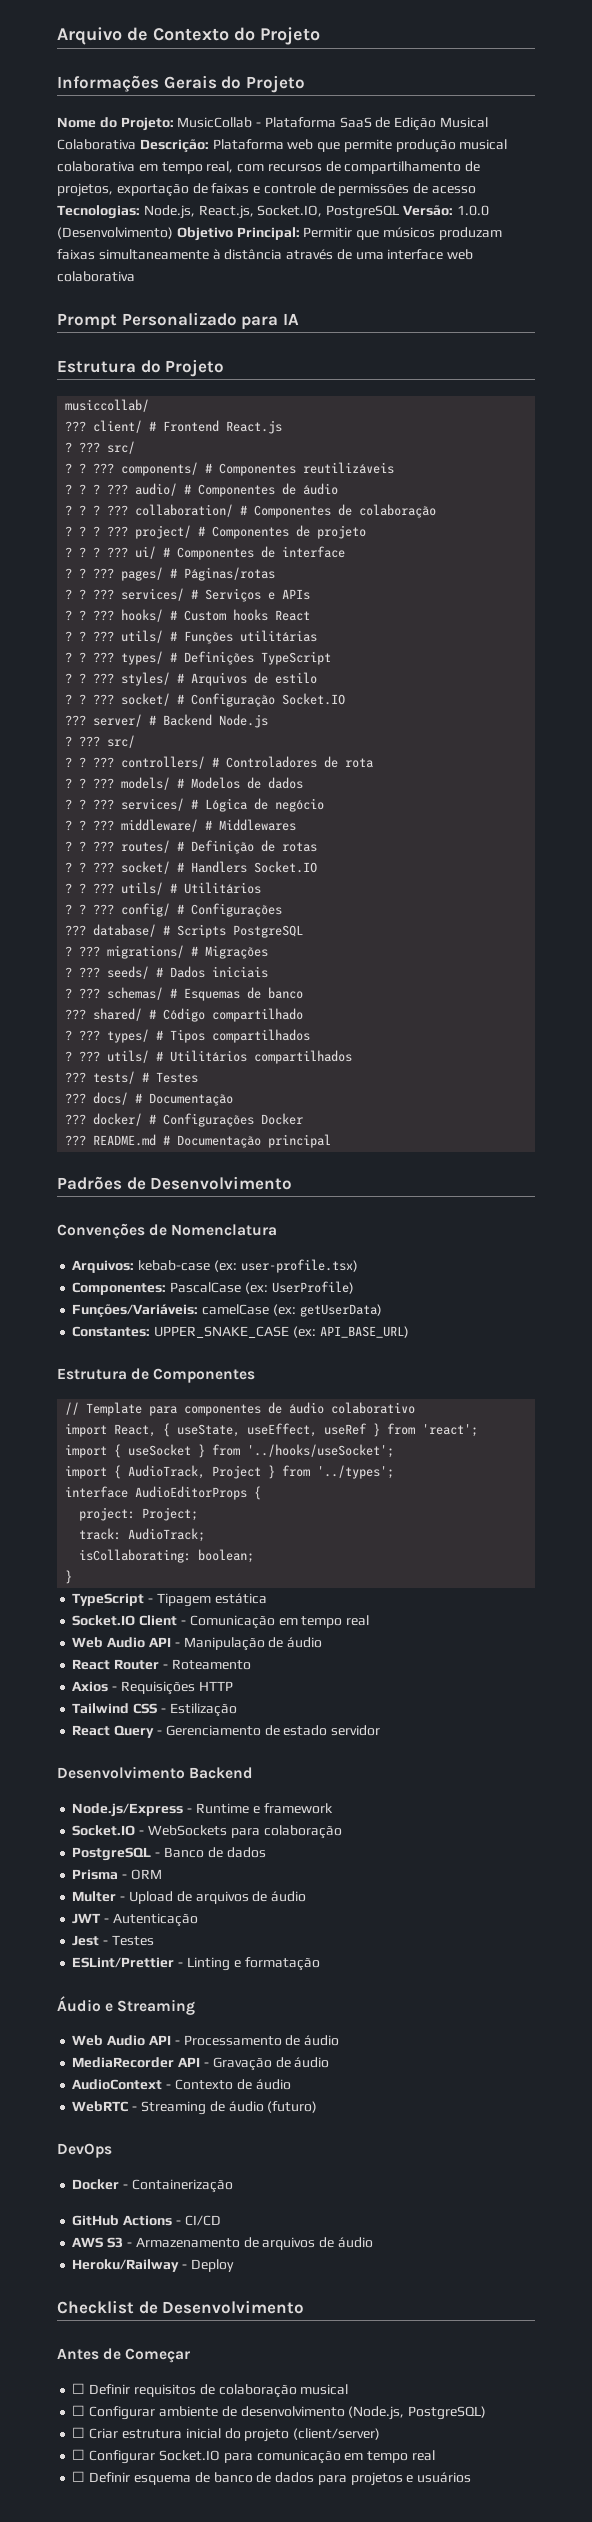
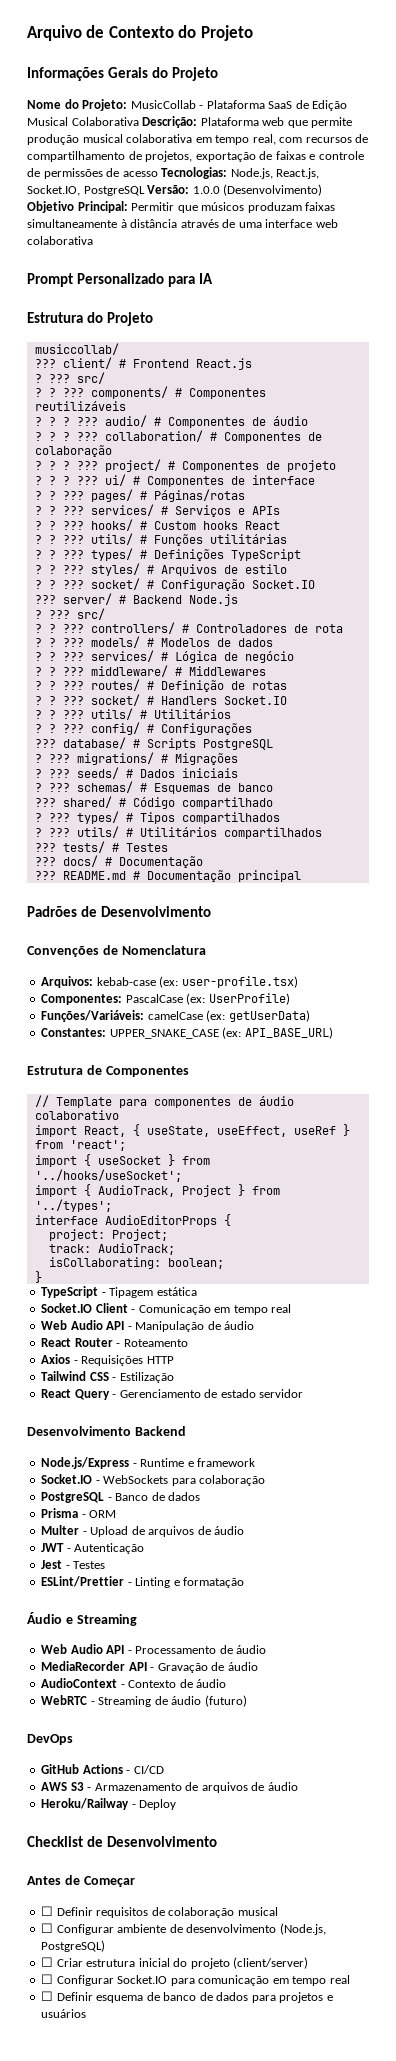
[65,1113,304,1127] // ??? docker/ # Configurações Docker -> (203, 862) none
[72,2179,233,2193] // Docker - Containerização -> (73, 1739) none

